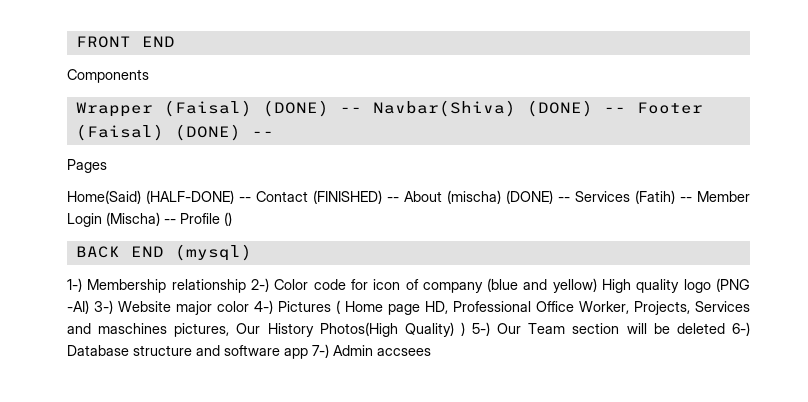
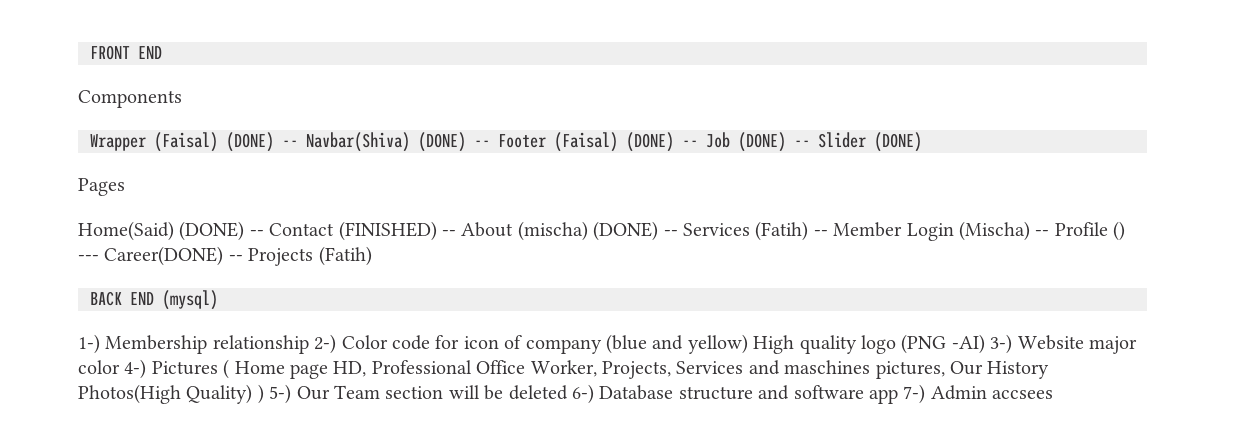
(274, 134) none -> [706,132,922,152] Job (DONE) -- Slider (DONE)
[146,190,234,204] (HALF-DONE) -> [179,221,245,241] (DONE)
(232, 219) none -> [78,246,372,266] --- Career(DONE) -- Projects (Fatih)

